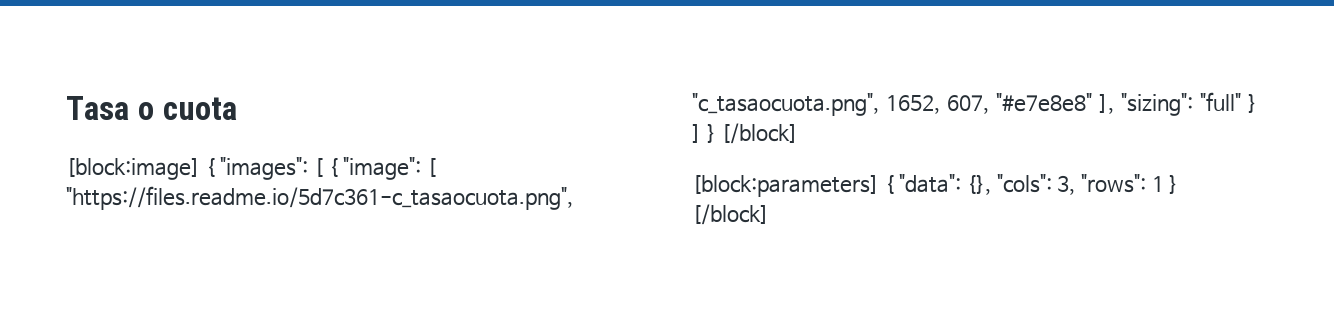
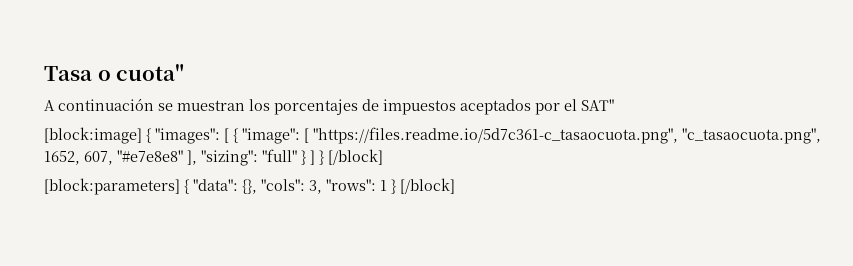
[162,97,237,120] cuota -> [116,64,185,81] [44,98,614,115] cuota" // A continuación se muestran los porcentajes de impuestos aceptados por el SAT"

